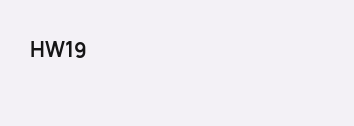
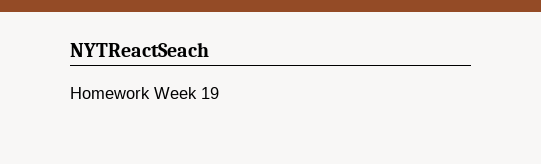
[30,41,87,58] HW19 -> [70,42,209,57] [70,87,219,99] NYTReactSeach // Homework Week 19

